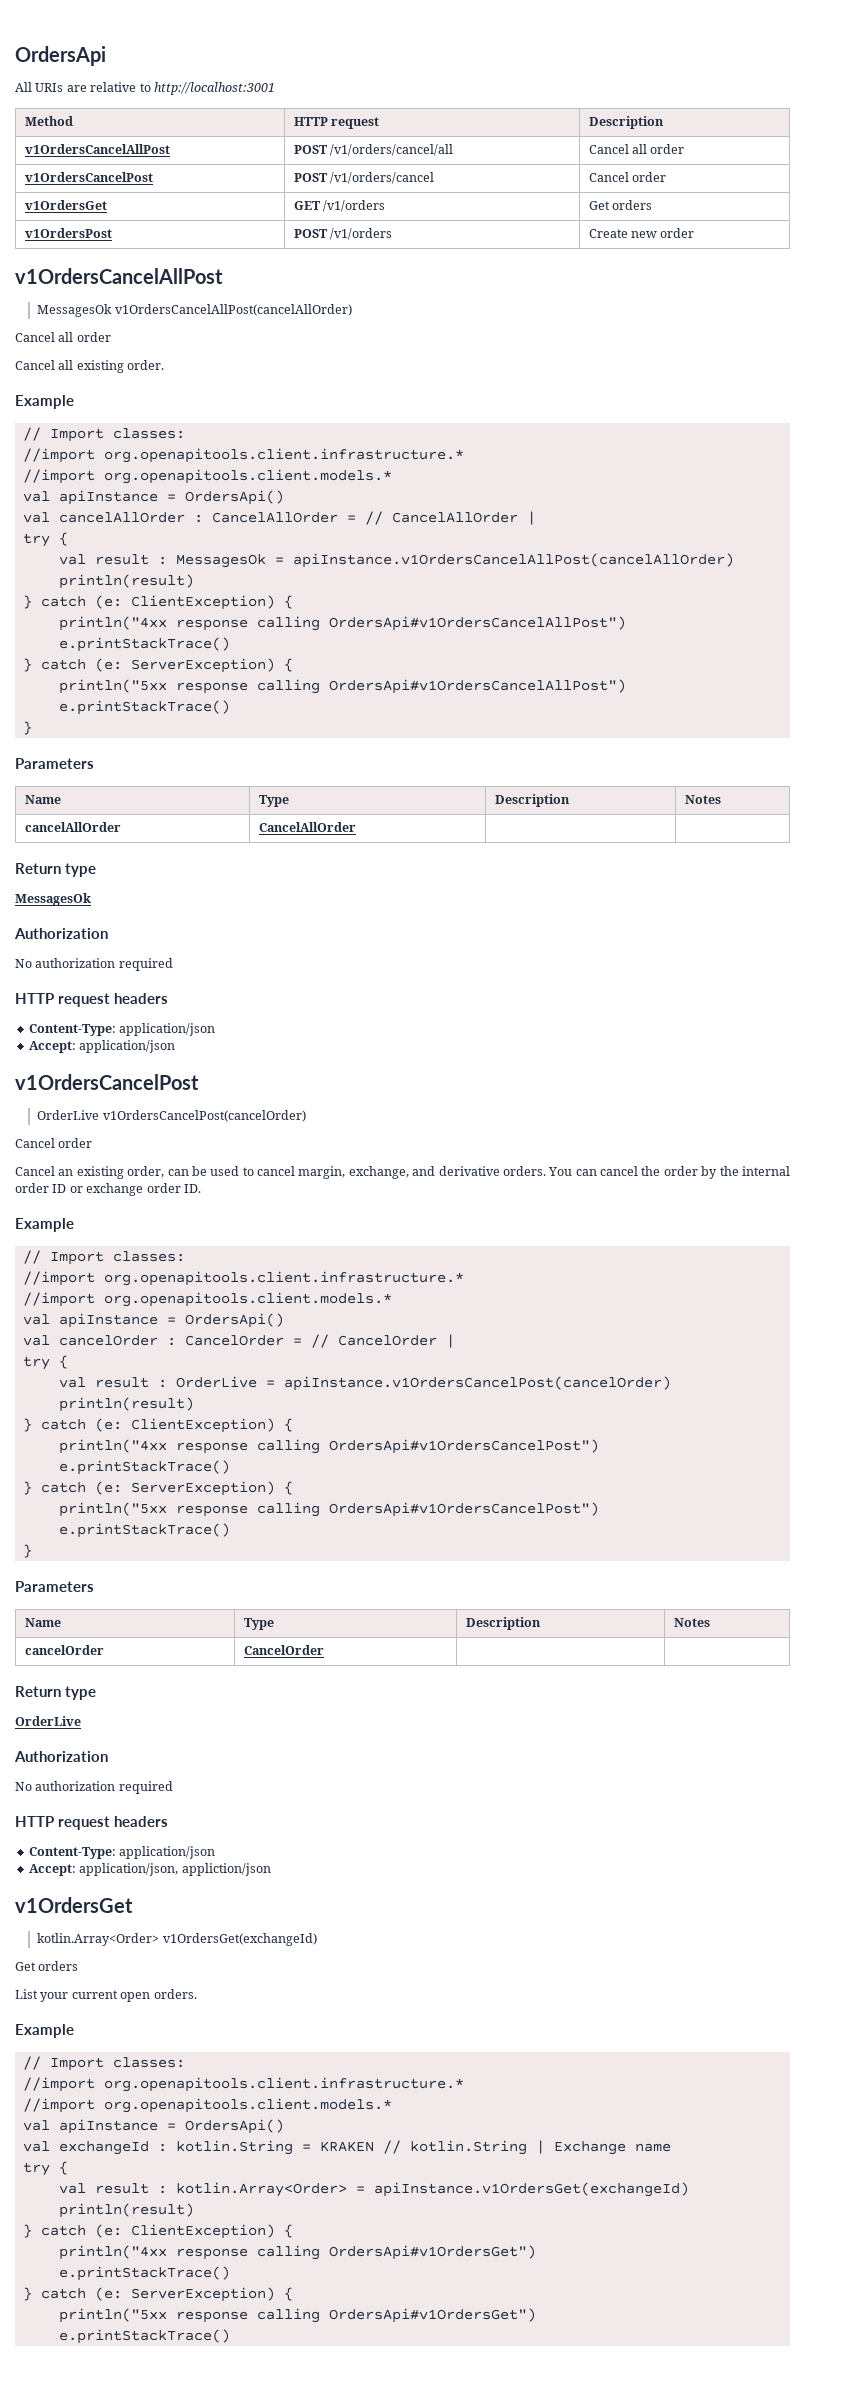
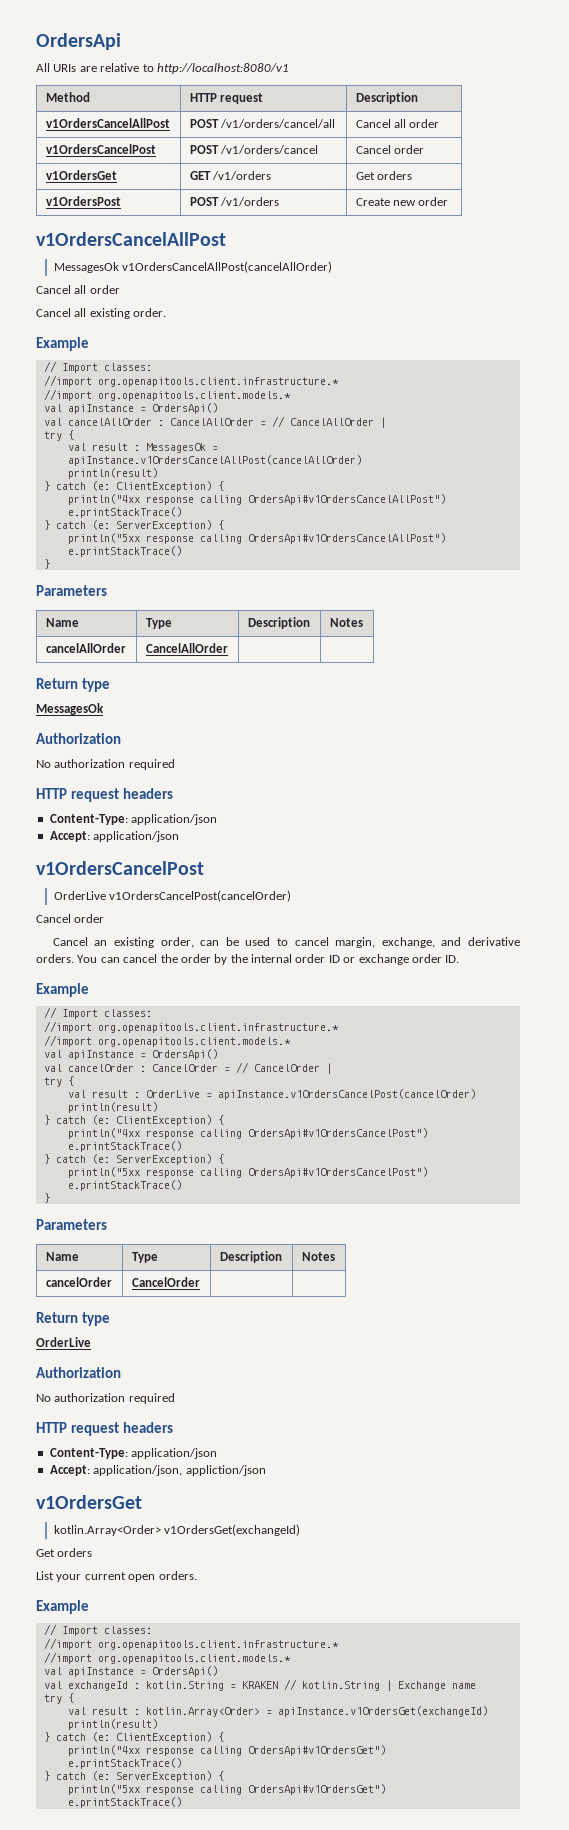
[153,82,275,95] http://localhost:3001 -> [156,63,289,74] http://localhost:8080/v1

